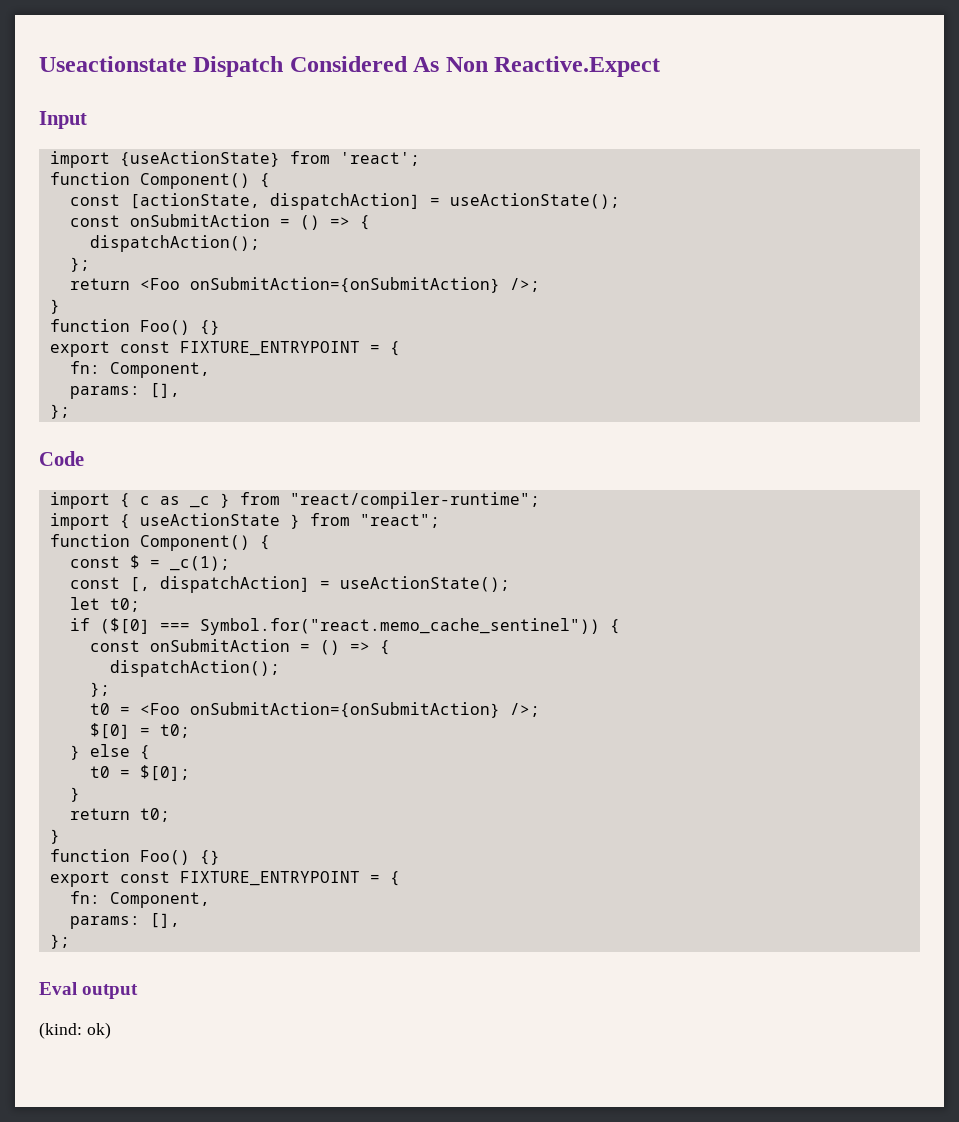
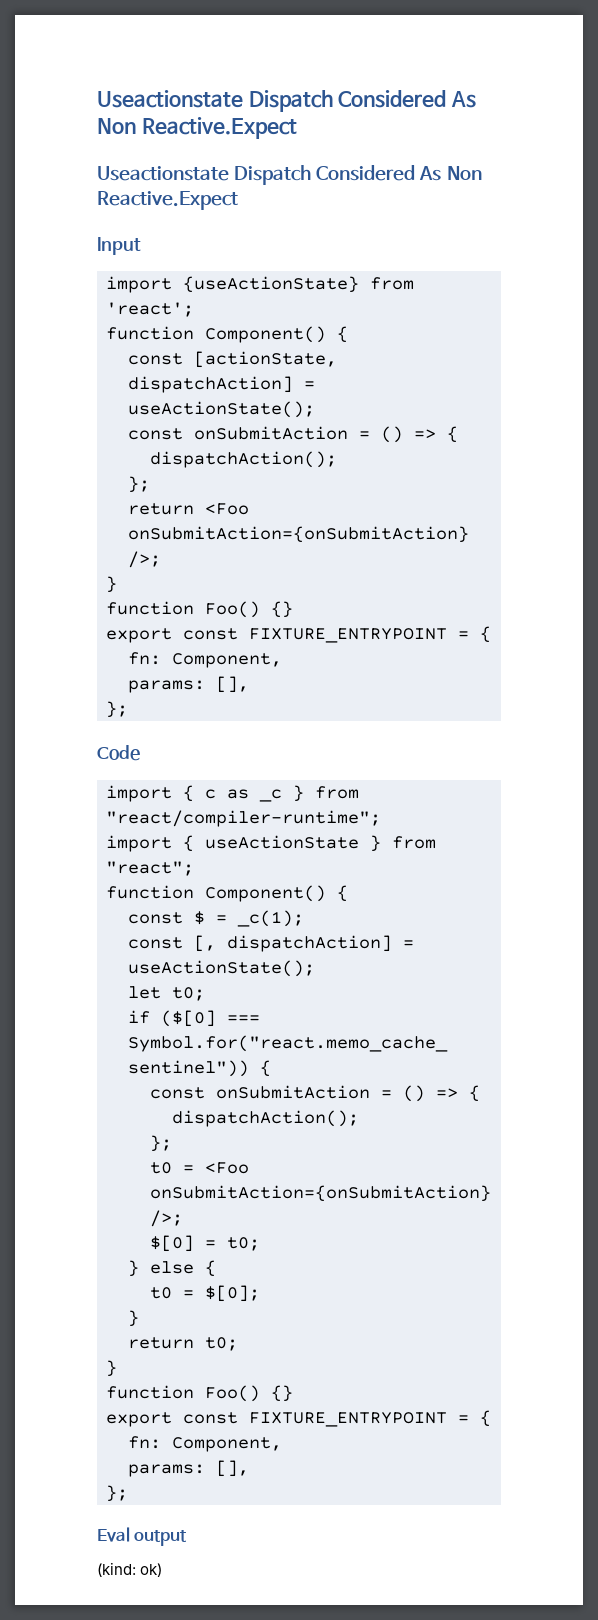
[39,56,661,77] Useactionstate Dispatch Considered As Non Reactive.Expect -> [97,90,476,112] [97,117,297,139] [97,165,482,185] [97,191,238,210] Useactionstate Dispatch Considered As Non Reactive.Expect // Useactionstate Dispatch Considered As Non Reactive.Expect

